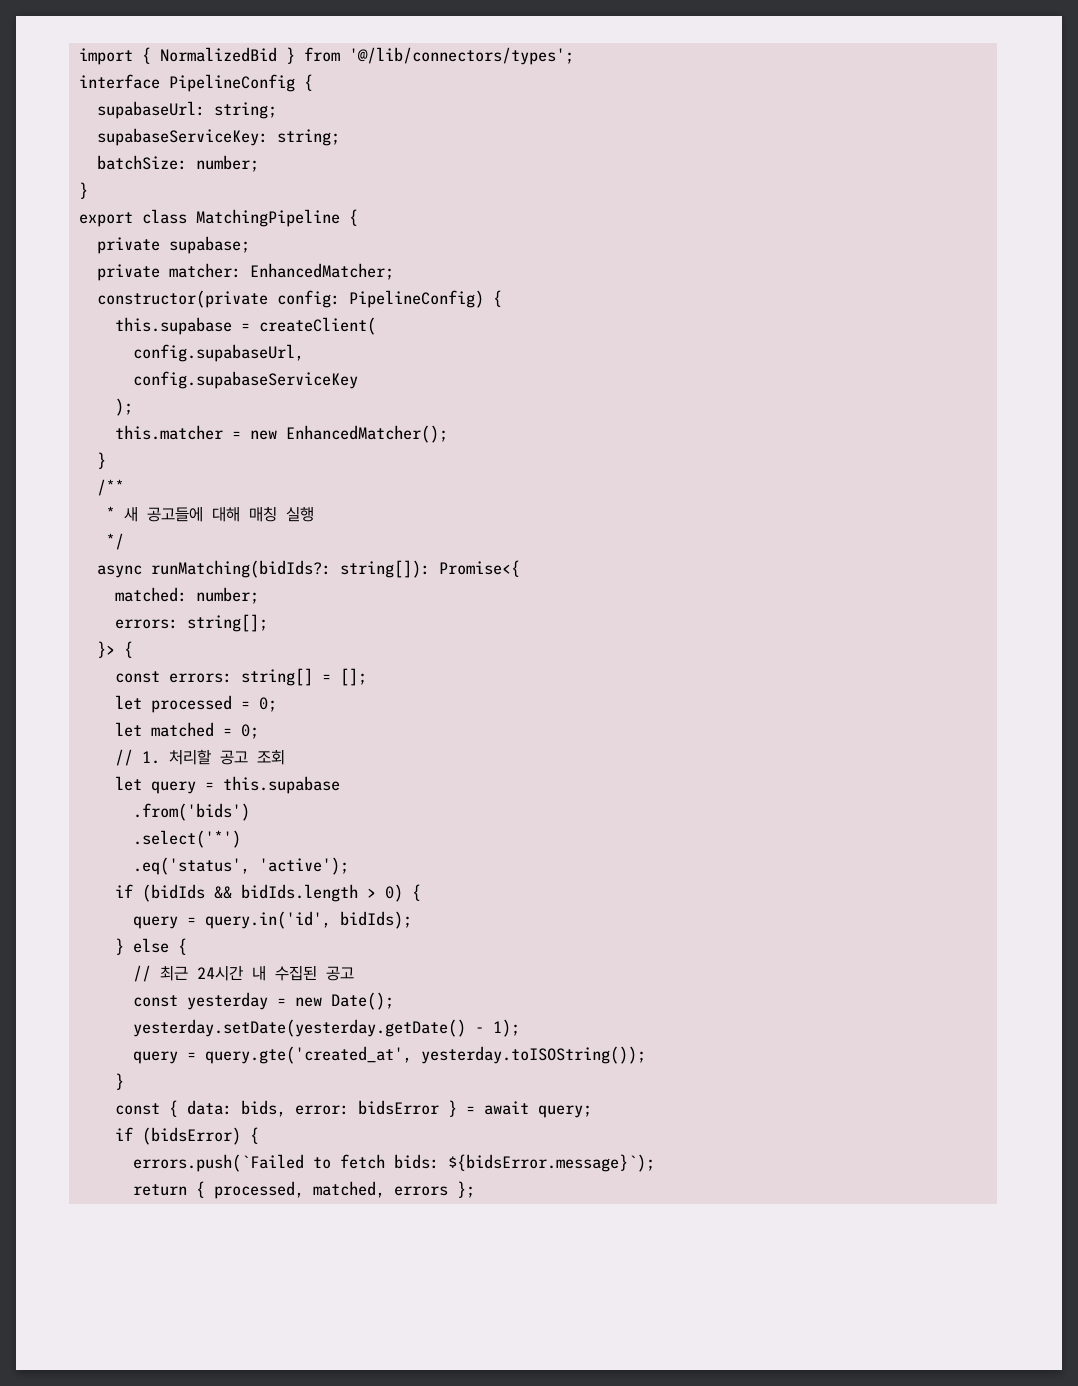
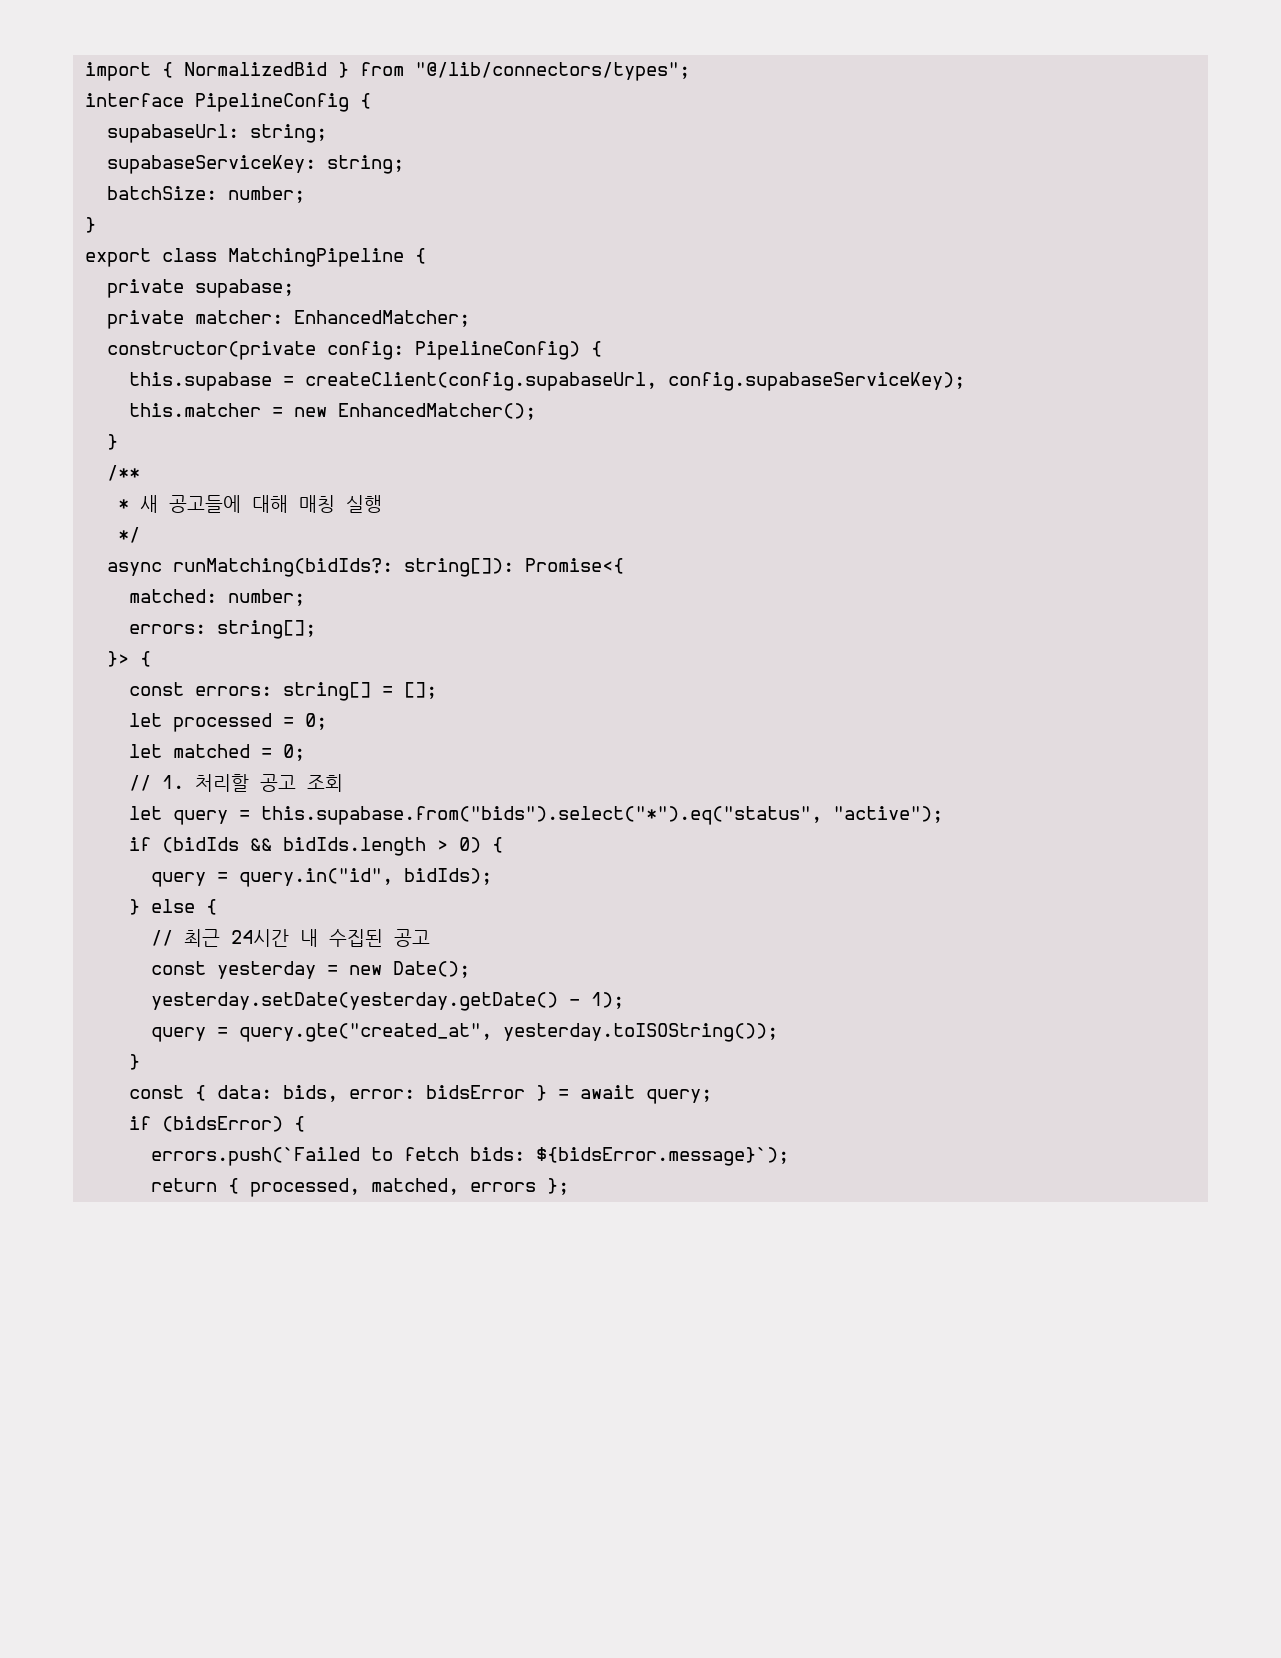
[348,47,574,65] '@/lib/connectors/types'; -> [415,62,690,81] "@/lib/connectors/types";
[258,317,376,335] [132,344,304,362] [132,371,358,389] [114,398,133,416] createClient( // config.supabaseUrl, // config.supabaseServiceKey // ); -> [305,372,965,391] createClient(config.supabaseUrl, config.supabaseServiceKey);
[222,776,340,794] [132,803,250,821] [132,830,241,848] [132,857,349,875] this.supabase // .from('bids') // .select('*') // .eq('status', 'active'); -> [261,806,943,825] this.supabase.from("bids").select("*").eq("status", "active");
[204,911,331,929] query.in('id', -> [239,868,393,887] query.in("id",
[204,1046,412,1064] query.gte('created_at', -> [239,1023,492,1042] query.gte("created_at",

